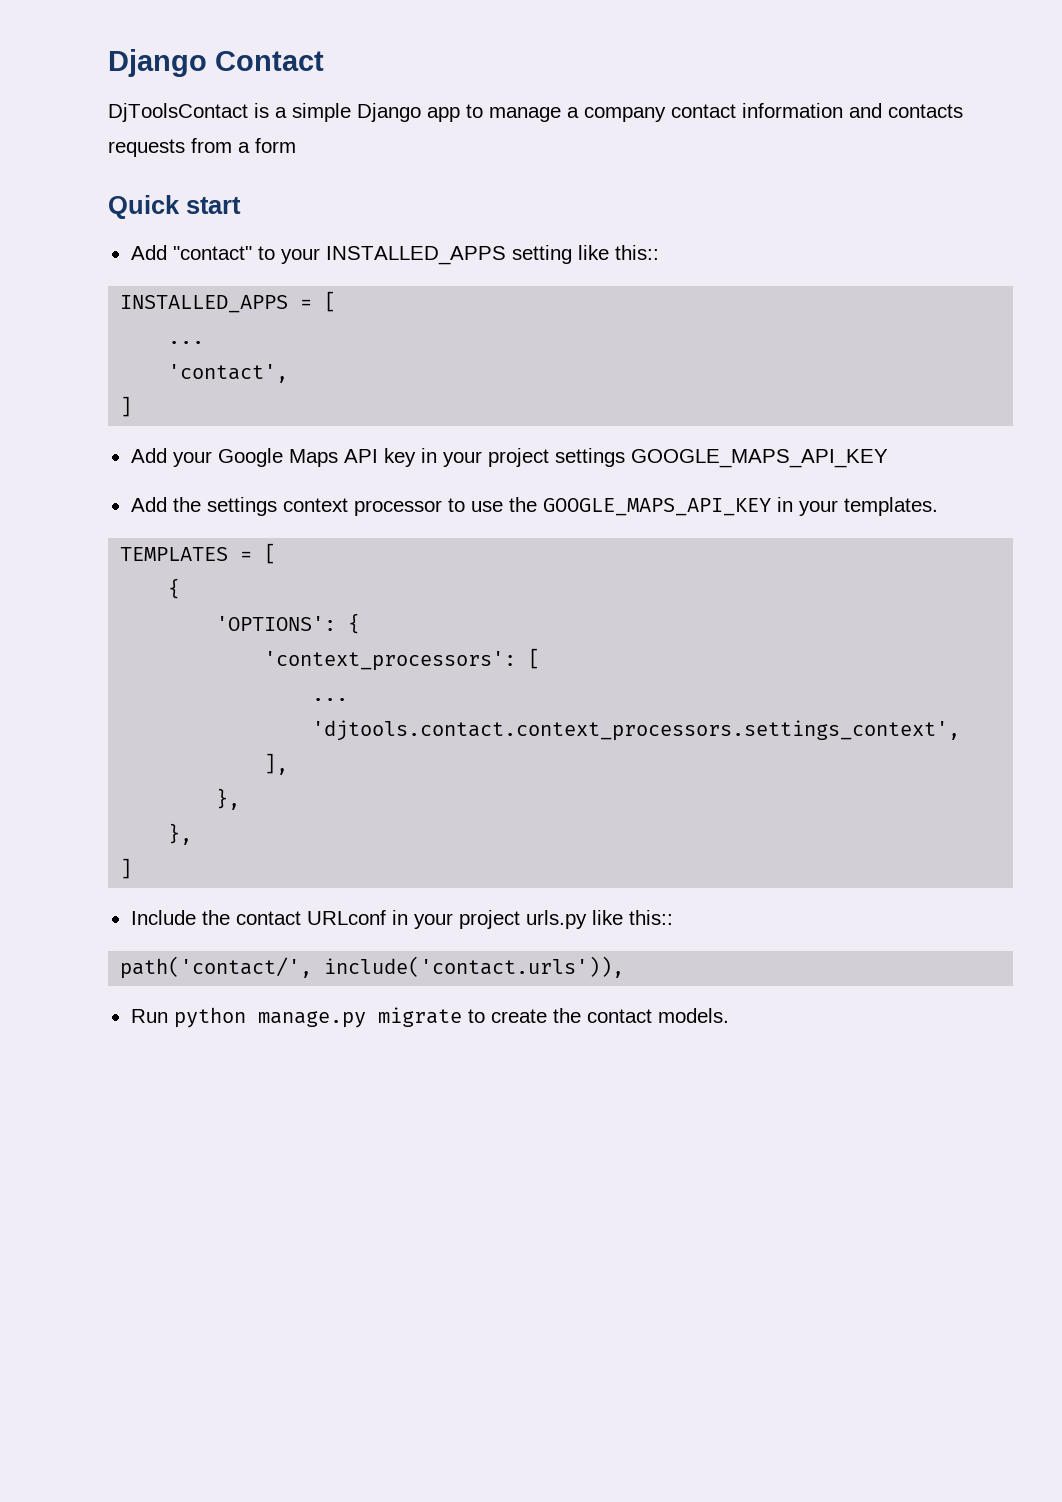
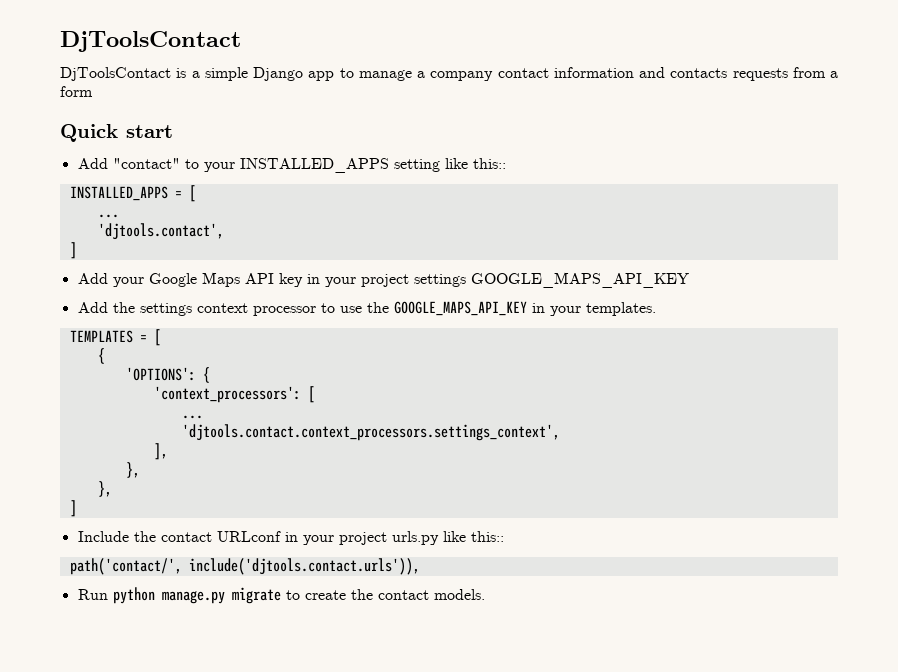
[108,49,324,77] Django Contact -> [60,31,241,52] DjToolsContact
[168,364,289,383] 'contact', -> [97,223,224,240] 'djtools.contact',
[324,956,625,978] include('contact.urls')), -> [188,558,420,575] include('djtools.contact.urls')),

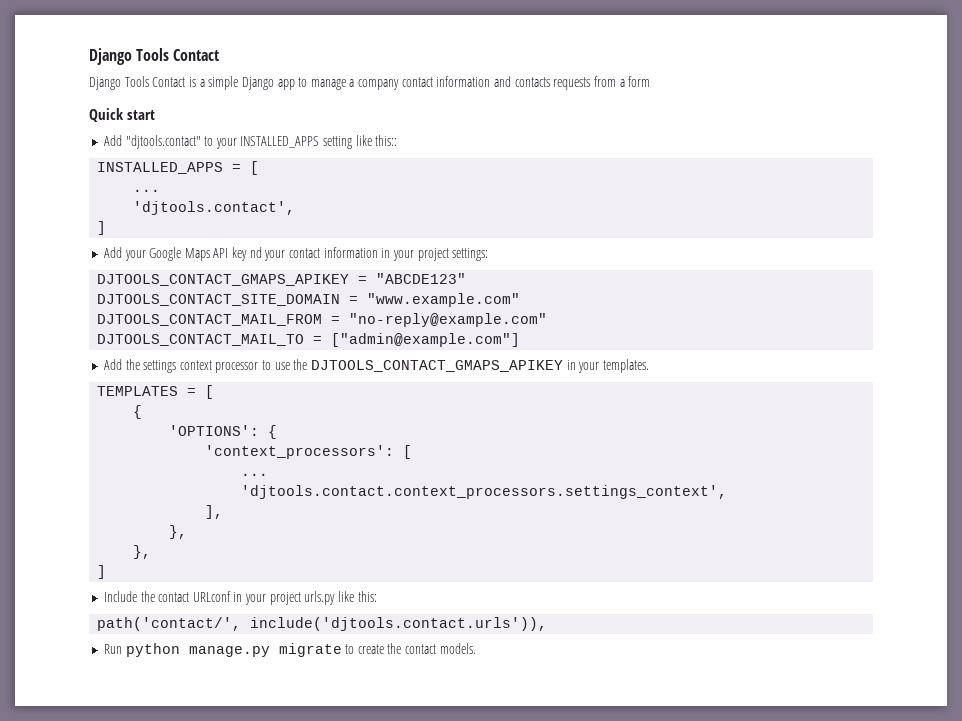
[60,31,241,52] [60,67,171,81] DjToolsContact // DjToolsContact -> [89,48,220,65] [89,76,186,90] Django Tools Contact // Django Tools Contact
[112,158,180,169] "contact" -> [125,135,201,149] "djtools.contact"
[306,272,689,288] in your project settings GOOGLE_MAPS_API_KEY -> [249,247,489,261] [97,273,467,286] [97,293,521,307] [97,313,548,327] [97,333,521,347] nd your contact information in your project settings: // DJTOOLS_CONTACT_GMAPS_APIKEY = "ABCDE123" // DJTOOLS_CONTACT_SITE_DOMAIN = "www.example.com" // DJTOOLS_CONTACT_MAIL_FROM = "no-reply@example.com" // DJTOOLS_CONTACT_MAIL_TO = ["admin@example.com"]
[393,301,527,316] GOOGLE_MAPS_API_KEY -> [311,360,564,372] DJTOOLS_CONTACT_GMAPS_APIKEY
[470,531,504,542] this:: -> [357,591,377,602] this:

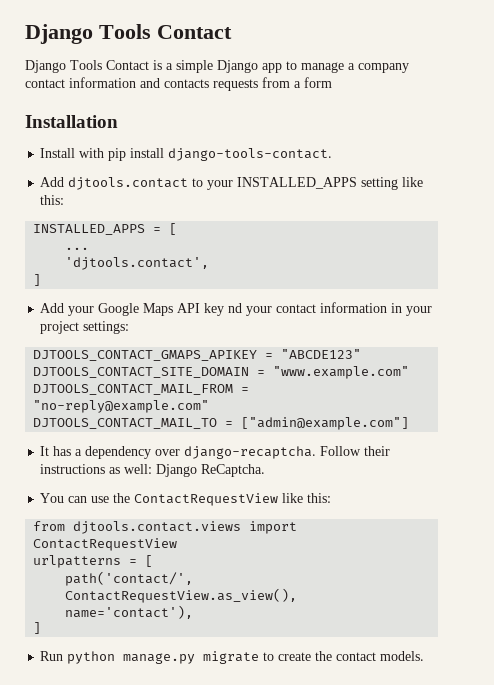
[89,108,156,122] [103,135,201,149] Quick start // Add "djtools.contact" -> [25,115,118,128] [40,148,333,161] [40,177,189,190] Installation // Install with pip install django-tools-contact. // Add djtools.contact
[375,135,398,146] this:: -> [40,195,65,205] this:
[103,359,649,373] [97,385,215,399] [133,405,143,419] [169,425,278,439] [205,445,413,459] [241,473,269,476] [241,485,728,499] [205,505,224,519] [169,525,188,539] [133,545,152,559] [97,565,107,579] [103,591,377,605] [97,617,548,631] Add the settings context processor to use the DJTOOLS_CONTACT_GMAPS_APIKEY in your templates. // TEMPLATES = [ // { // 'OPTIONS': { // 'context_processors': [ // ... // 'djtools.contact.context_processors.settings_context', // ], // }, // }, // ] // Include the contact URLconf in your project urls.py like this: // path('contact/', include('djtools.contact.urls')), -> [40,446,391,459] [40,464,266,477] [40,493,332,506] [33,521,298,534] [33,538,178,551] [33,555,154,568] [65,571,194,586] [65,588,298,603] [65,605,194,619] [33,622,42,634] It has a dependency over django-recaptcha. Follow their instructions as well: Django ReCaptcha. // You can use the ContactRequestView like this: // from djtools.contact.views import ContactRequestView // urlpatterns = [ // path('contact/', ContactRequestView.as_view(), name='contact'), // ]

